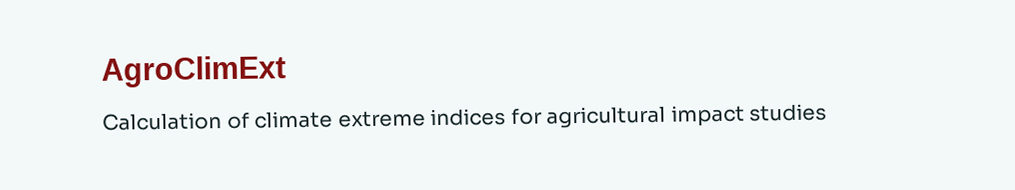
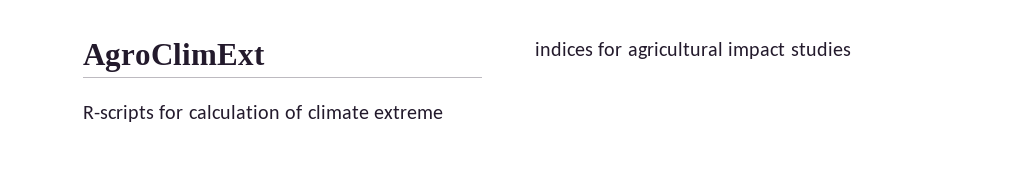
[102,112,222,131] Calculation -> [83,105,280,122] R-scripts for calculation

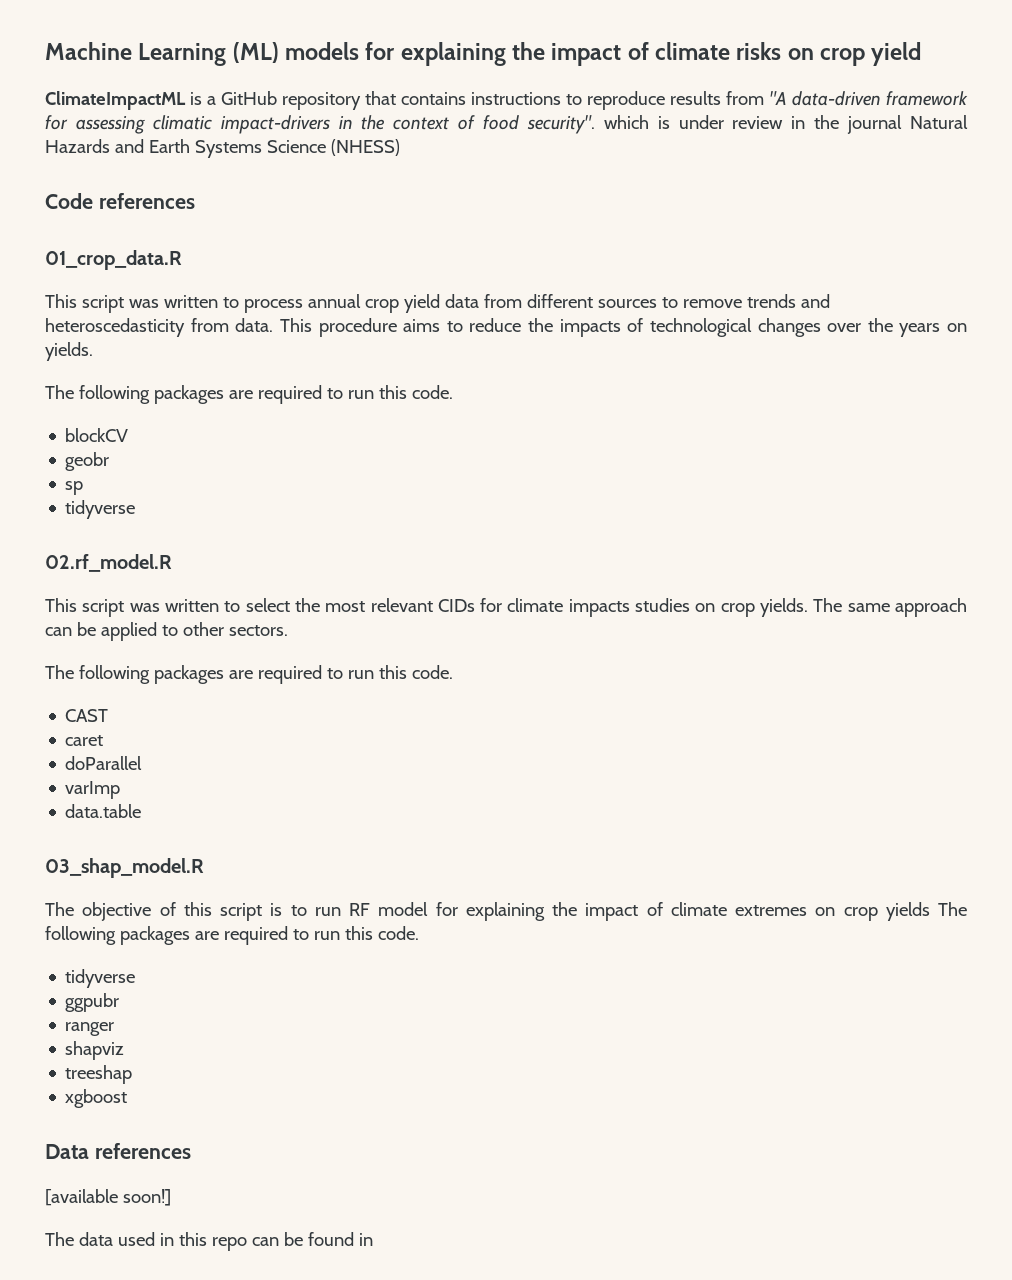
[83,43,265,72] [83,105,443,122] [535,42,851,59] AgroClimExt // R-scripts for calculation of climate extreme indices for agricultural impact studies -> [45,42,922,66] [45,91,968,110] [45,115,968,134] [45,139,400,158] [45,193,195,209] [45,250,182,270] [45,294,830,313] [45,318,967,337] [45,342,93,361] [45,385,453,404] [65,428,129,442] [65,452,110,471] [65,481,84,495] [65,500,136,519] [45,554,172,572] [45,598,967,617] [45,622,288,641] [45,665,453,684] [65,709,109,722] [65,735,104,746] [65,756,143,770] [65,781,121,799] [65,804,142,818] [45,858,204,878] [45,902,967,921] [45,926,419,945] [65,969,136,988] [65,993,120,1012] [65,1022,115,1036] [65,1041,125,1060] [65,1065,133,1084] [65,1089,128,1108] [45,1143,191,1159] [45,1189,171,1206] [45,1232,373,1251] Machine Learning (ML) models for explaining the impact of climate risks on crop yield // ClimateImpactML is a GitHub repository that contains instructions to reproduce results from "A data-driven framework for assessing climatic impact-drivers in the context of food security". which is under review in the journal Natural Hazards and Earth Systems Science (NHESS) // Code references // 01_crop_data.R // This script was written to process annual crop yield data from different sources to remove trends and heteroscedasticity from data. This procedure aims to reduce the impacts of technological changes over the years on yields. // The following packages are required to run this code. // blockCV // geobr // sp // tidyverse // 02.rf_model.R // This script was written to select the most relevant CIDs for climate impacts studies on crop yields. The same approach can be applied to other sectors. // The following packages are required to run this code. // CAST // caret // doParallel // varImp // data.table // 03_shap_model.R // The objective of this script is to run RF model for explaining the impact of climate extremes on crop yields The following packages are required to run this code. // tidyverse // ggpubr // ranger // shapviz // treeshap // xgboost // Data references // [available soon!] // The data used in this repo can be found in

